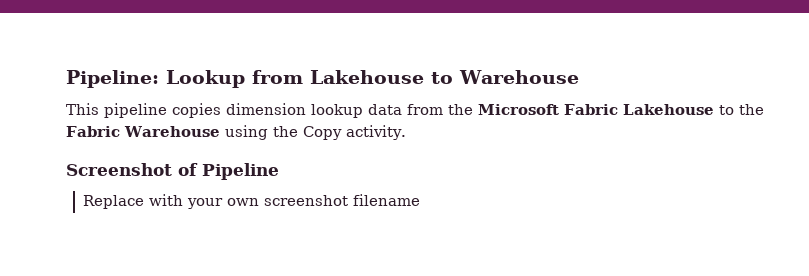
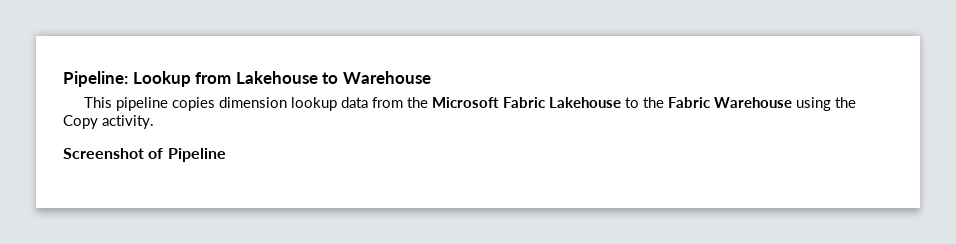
[82,194,420,209] // Replace with your own screenshot filename -> (226, 155) none

